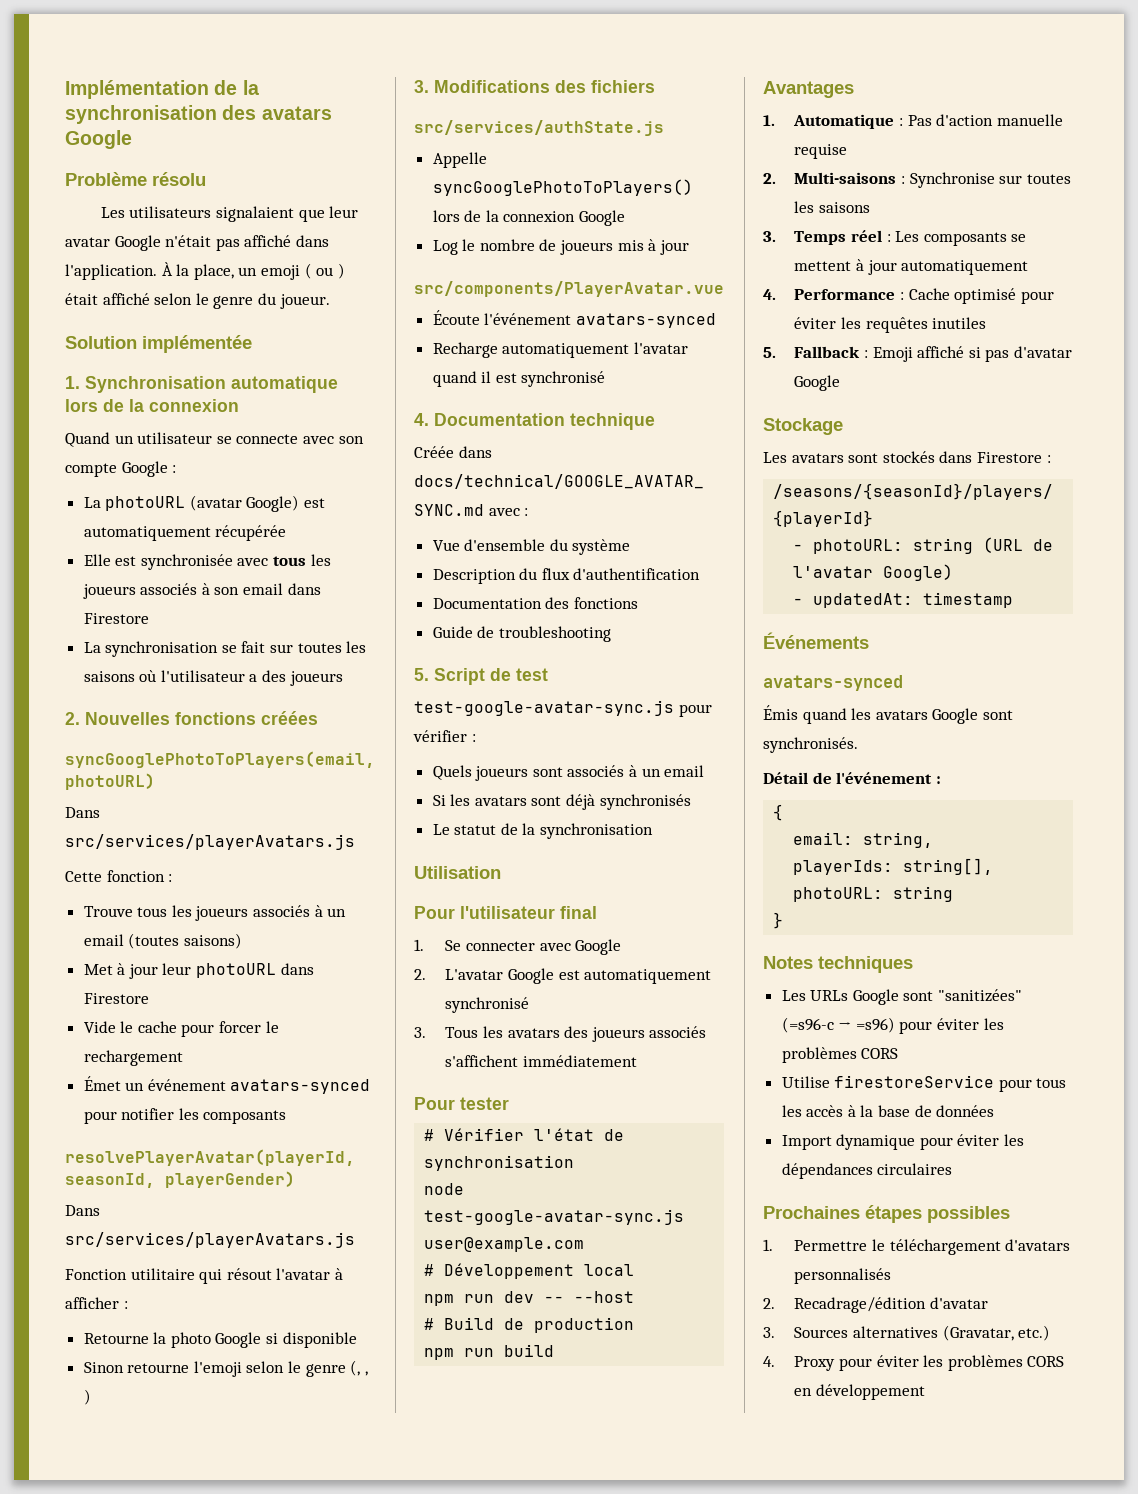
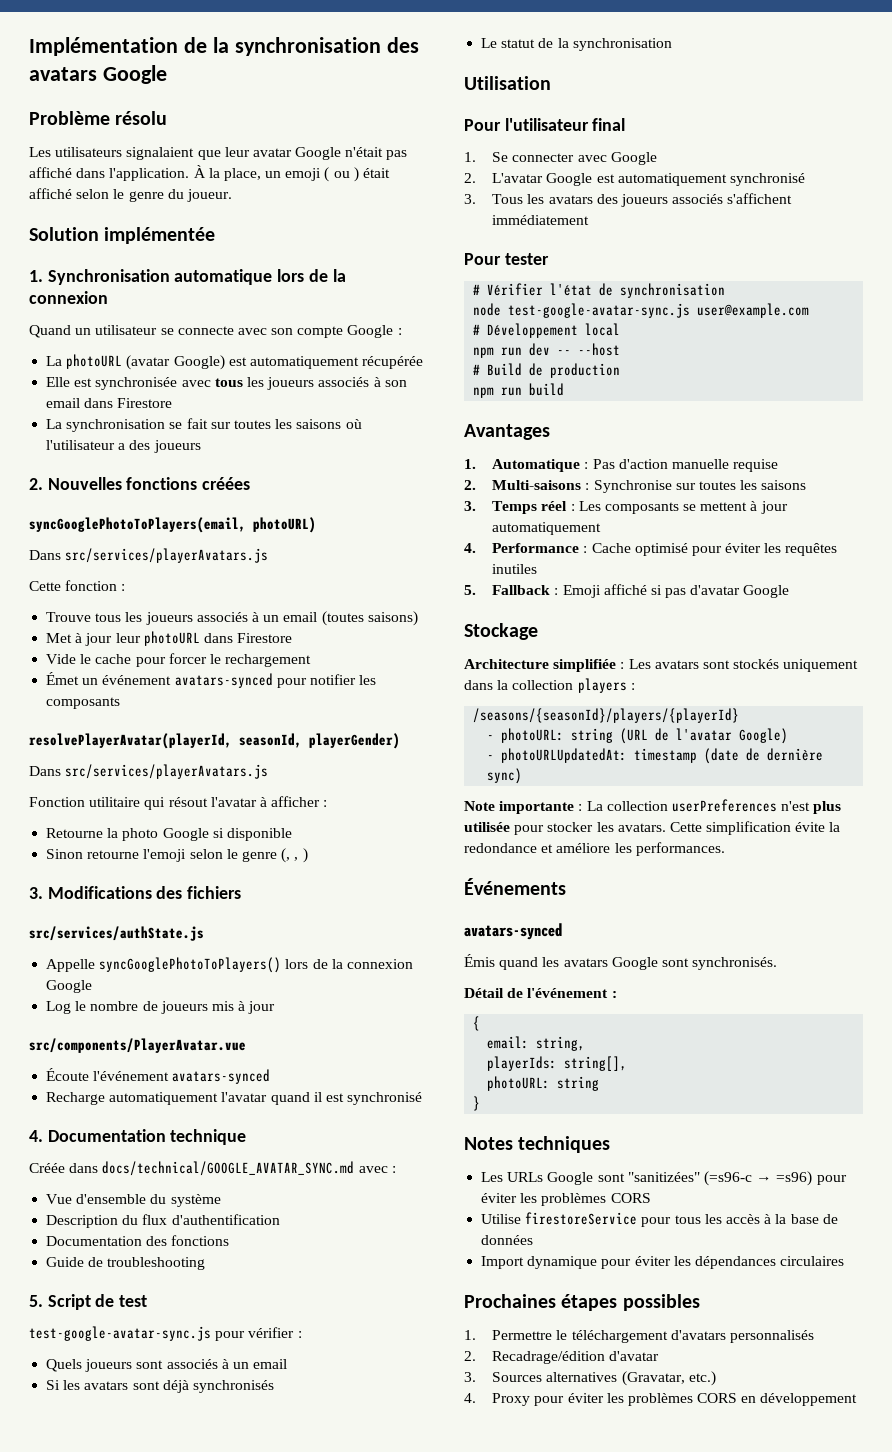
(843, 426) none -> [464,659,625,672] Architecture simplifiée :
[939,451,1042,463] dans Firestore -> [783,659,859,672] [464,678,627,693] uniquement dans la collection players
[813,593,914,608] updatedAt: -> [501,748,628,763] photoURLUpdatedAt:
(1014, 600) none -> [704,748,824,764] [487,768,523,784] [464,799,842,814] [464,821,841,835] [464,842,725,856] (date de dernière sync) // Note importante : La collection userPreferences n'est plus utilisée pour stocker les avatars. Cette simplification évite la redondance et améliore les performances.

